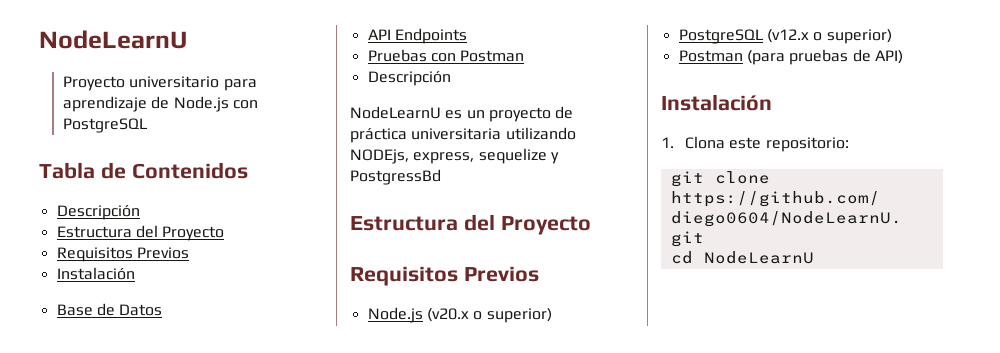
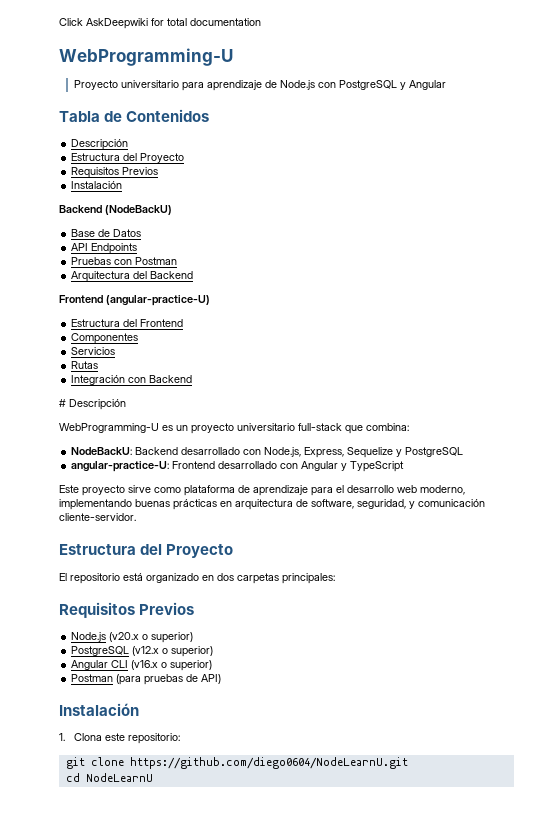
[39,30,187,49] NodeLearnU -> [59,18,261,29] [59,48,233,66] Click AskDeepwiki for total documentation // WebProgramming-U
(147, 125) none -> [400,80,447,90] y Angular
(135, 273) none -> [59,205,172,215] // Backend (NodeBackU)
[367,71,451,86] [350,106,441,119] Descripción // NodeLearnU -> [71,271,194,282] [59,295,210,306] [71,319,184,327] [71,333,139,344] [71,347,116,355] [71,361,99,369] [71,375,193,385] [59,399,126,410] [59,423,159,433] Arquitectura del Backend // Frontend (angular-practice-U) // Estructura del Frontend // Componentes // Servicios // Rutas // Integración con Backend // # Descripción // WebProgramming-U
[555,106,574,119] [350,127,576,143] [350,148,559,164] [350,169,441,185] [350,214,591,235] de práctica universitaria utilizando NODEjs, express, sequelize y PostgressBd // Estructura del Proyecto -> [237,423,409,434] [71,447,464,458] [71,461,405,472] [59,485,465,496] [59,499,485,510] [59,513,136,521] [59,544,234,558] [59,573,335,584] universitario full-stack que combina: // NodeBackU: Backend desarrollado con Node.js, Express, Sequelize y PostgreSQL // angular-practice-U: Frontend desarrollado con Angular y TypeScript // Este proyecto sirve como plataforma de aprendizaje para el desarrollo web moderno, implementando buenas prácticas en arquitectura de software, seguridad, y comunicación cliente-servidor. // Estructura del Proyecto // El repositorio está organizado en dos carpetas principales:
(892, 36) none -> [71,660,213,671] // Angular CLI (v16.x o superior)

